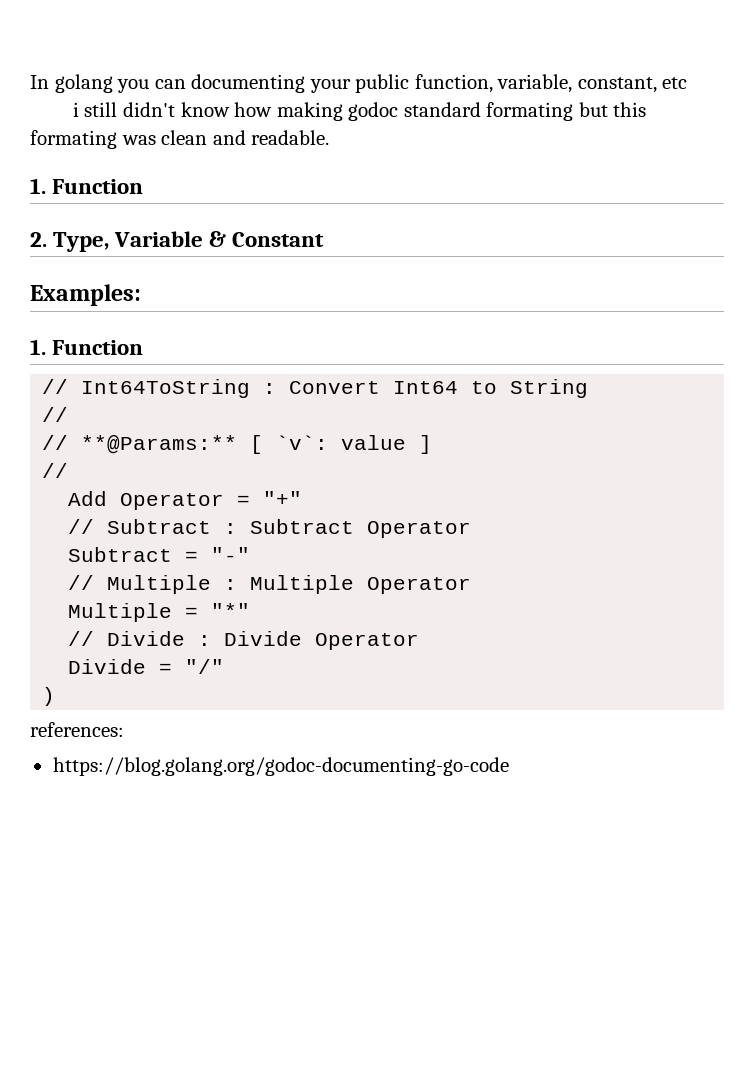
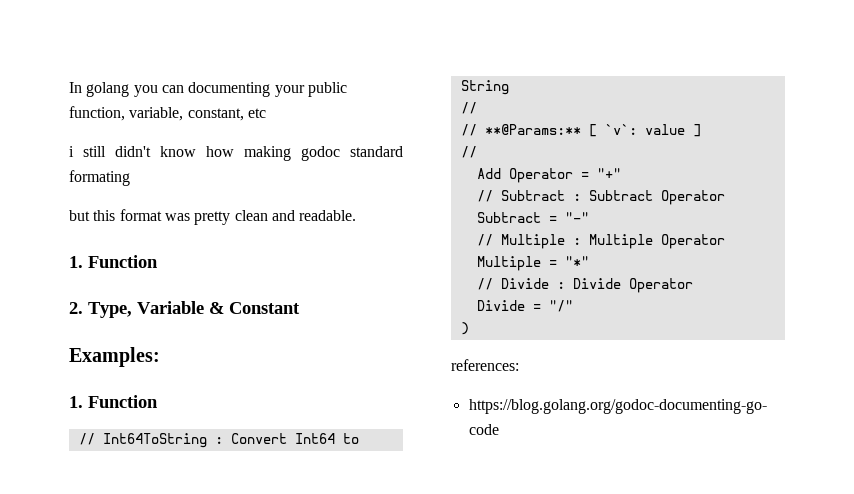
(574, 111) none -> (130, 178) //
[30,130,156,149] formating was -> [119,209,231,225] format was pretty

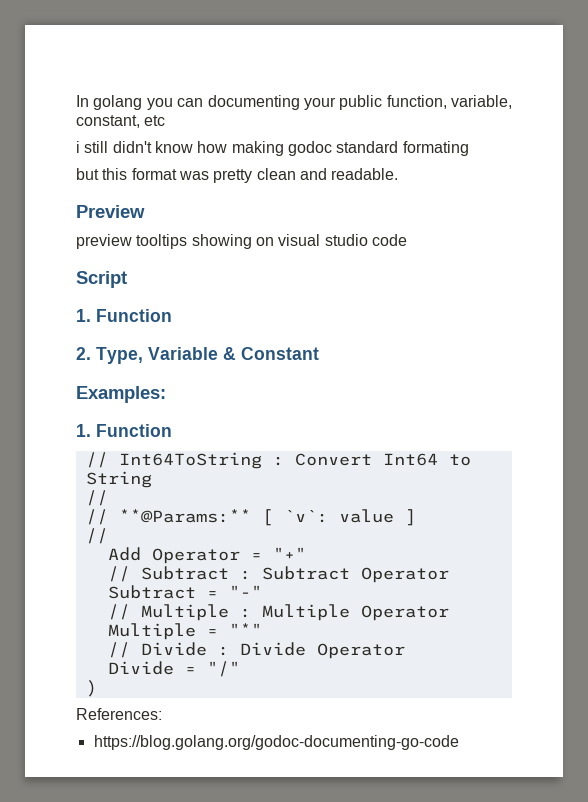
(357, 215) none -> [76,205,145,218] [76,234,407,249] [76,271,127,288] // Preview // preview tooltips showing on visual studio code // Script
[451,359,519,371] references: -> [76,708,162,720] References:

